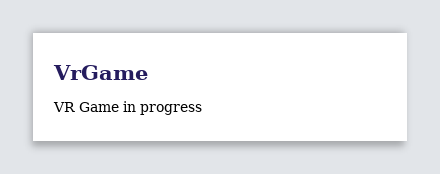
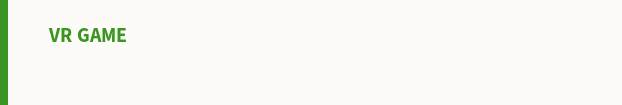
[53,65,148,80] [53,101,202,115] VrGame // VR Game in progress -> [48,28,128,42] VR GAME

